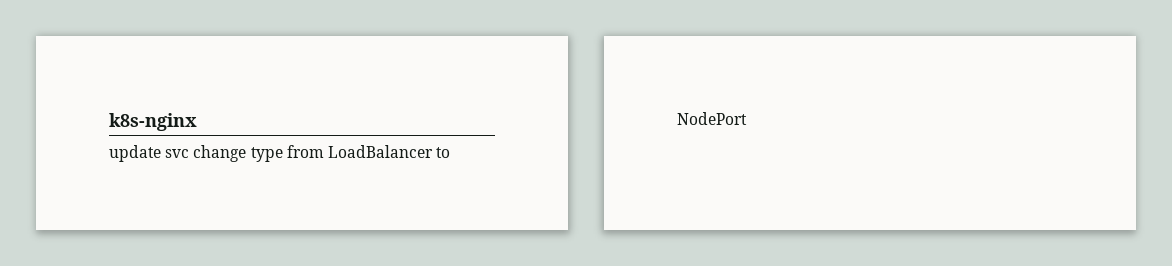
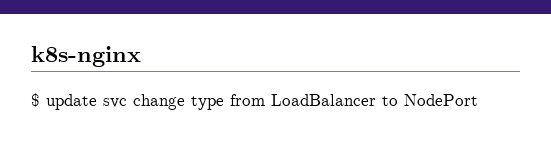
(197, 122) none -> [31,93,40,107] $

